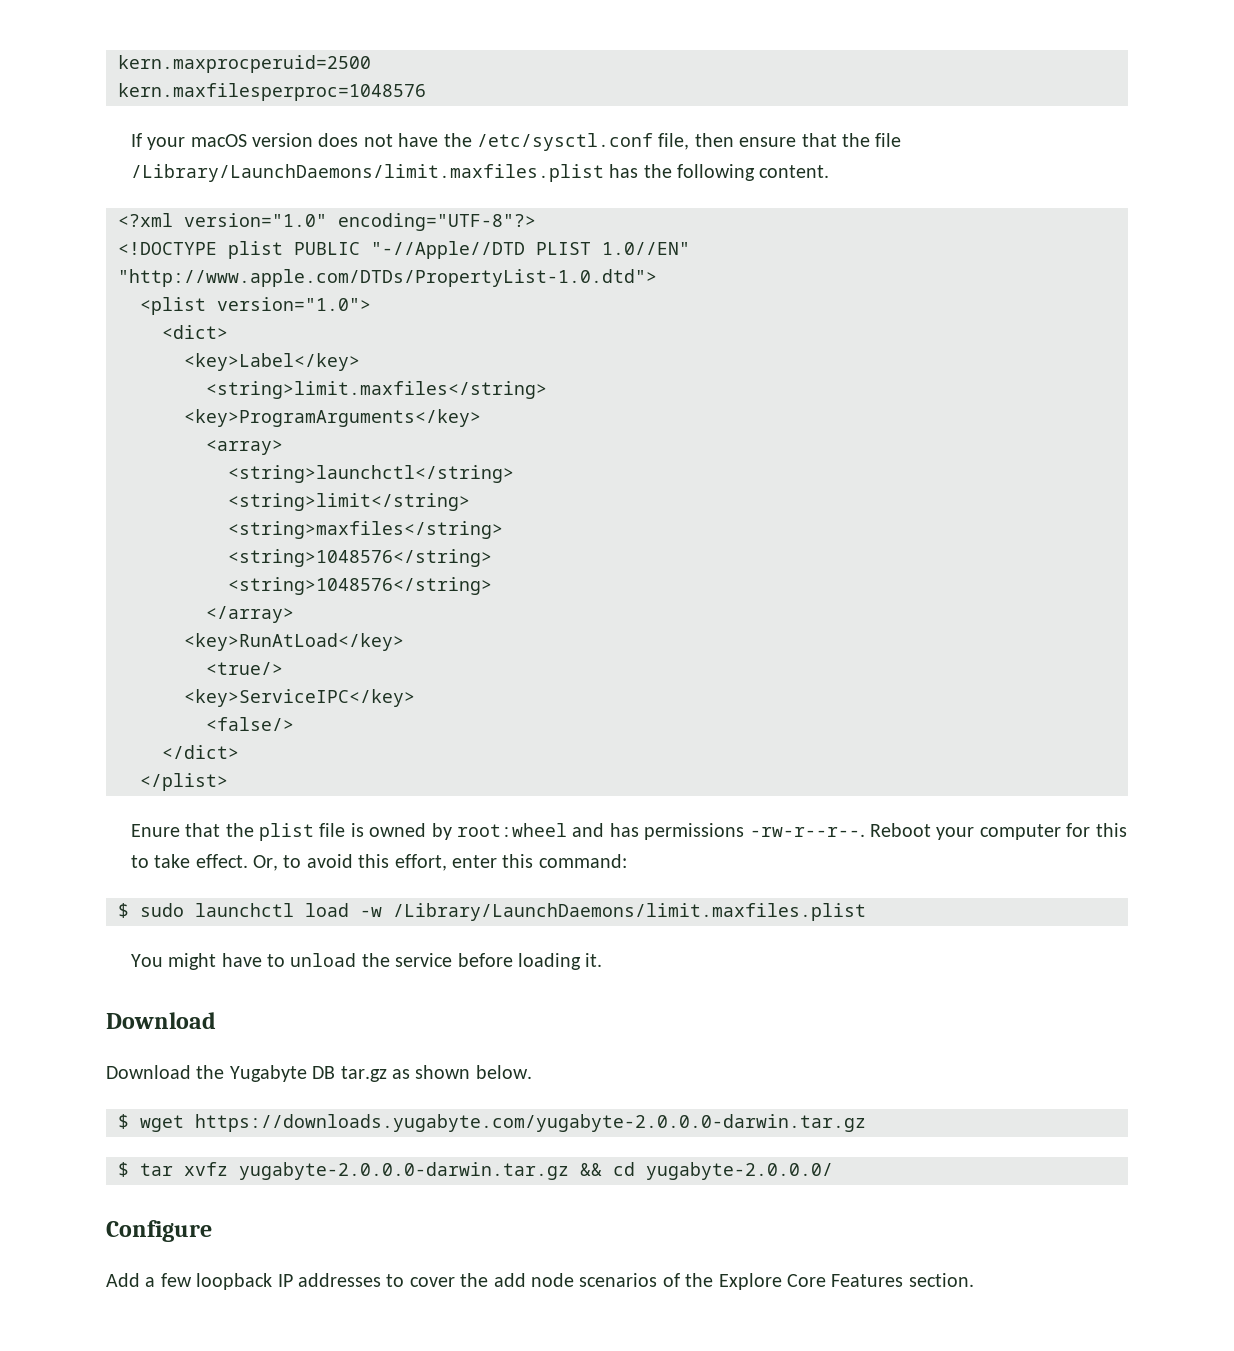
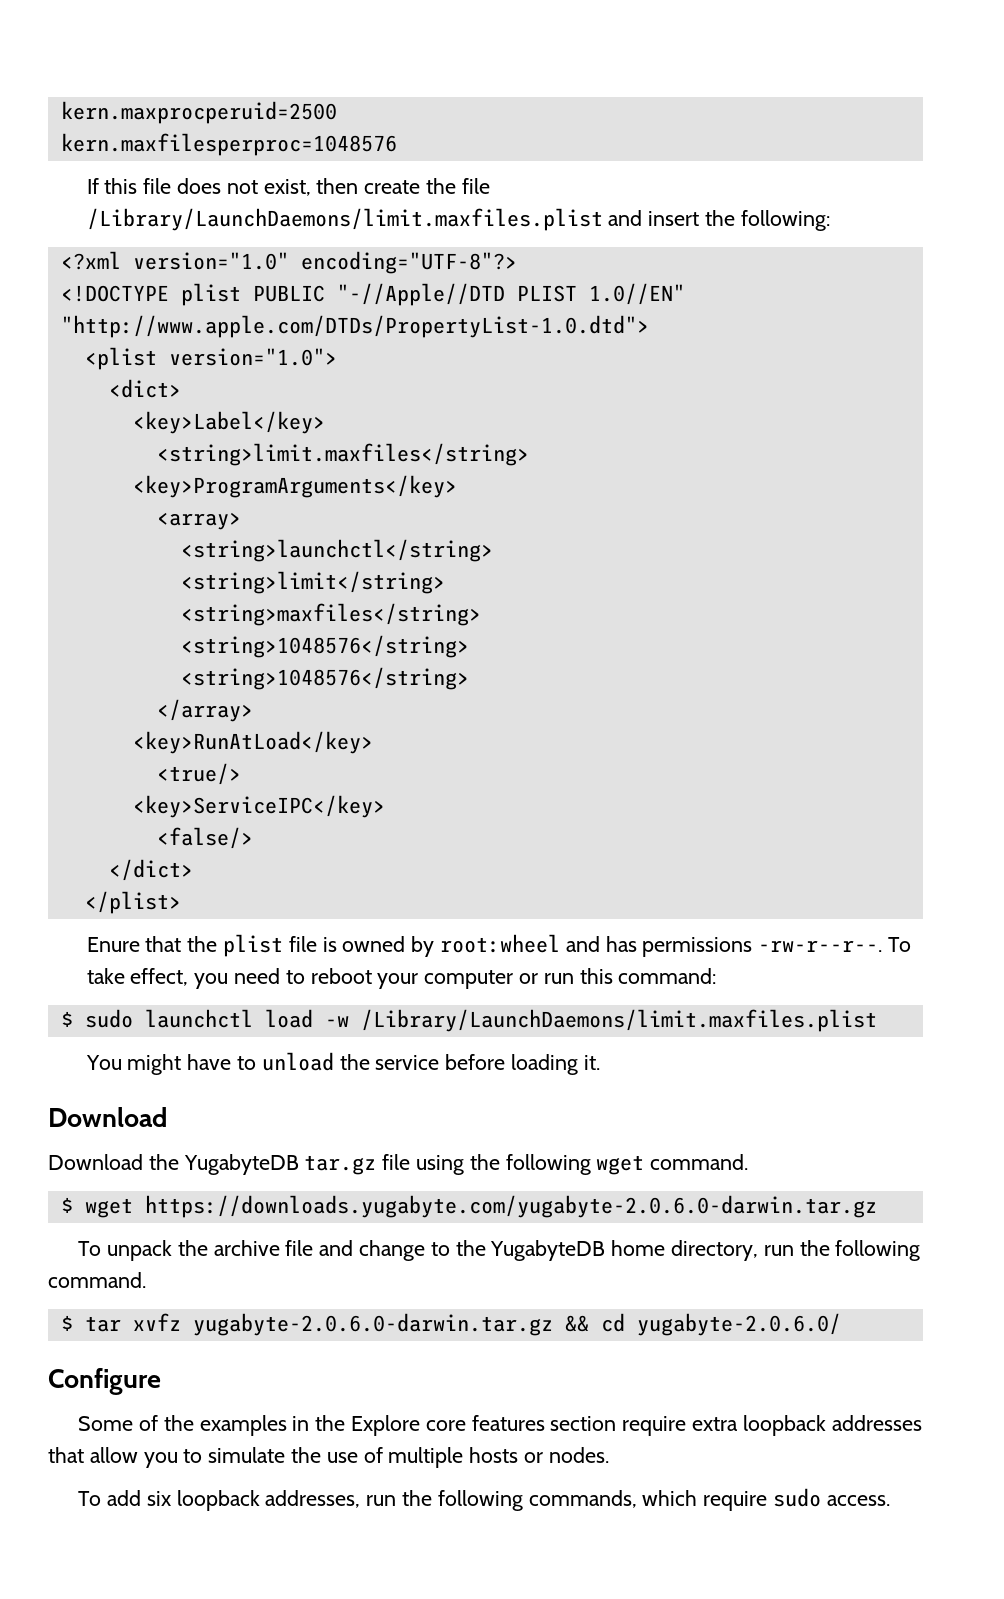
[147,133,902,151] [130,164,830,182] your macOS version does not have the /etc/sysctl.conf file, then ensure that the file /Library/LaunchDaemons/limit.maxfiles.plist has the following content. -> [104,178,490,196] [86,208,830,231] this file does not exist, then create the file /Library/LaunchDaemons/limit.maxfiles.plist and insert the following:
[869,823,1127,840] [130,854,497,871] Reboot your computer for this to take effect. Or, to avoid this effort, enter -> [888,937,912,952] [86,968,574,989] To take effect, you need to reboot your computer or run
[229,1065,532,1082] [118,1114,866,1132] Yugabyte DB tar.gz as shown below. // $ wget https://downloads.yugabyte.com/yugabyte-2.0.0.0-darwin.tar.gz -> [183,1154,749,1175] [60,1195,877,1218] [78,1240,921,1261] [48,1272,146,1288] YugabyteDB tar.gz file using the following wget command. // $ wget https://downloads.yugabyte.com/yugabyte-2.0.6.0-darwin.tar.gz // To unpack the archive file and change to the YugabyteDB home directory, run the following command.
[239,1162,569,1180] yugabyte-2.0.0.0-darwin.tar.gz -> [192,1313,553,1336] yugabyte-2.0.6.0-darwin.tar.gz
[646,1162,833,1180] yugabyte-2.0.0.0/ -> [636,1313,841,1336] yugabyte-2.0.6.0/
[106,1273,974,1290] Add a few loopback IP addresses to cover the add node scenarios of the Explore Core Features section. -> [78,1415,922,1436] [48,1447,609,1468] [78,1488,890,1511] Some of the examples in the Explore core features section require extra loopback addresses that allow you to simulate the use of multiple hosts or nodes. // To add six loopback addresses, run the following commands, which require sudo access.

